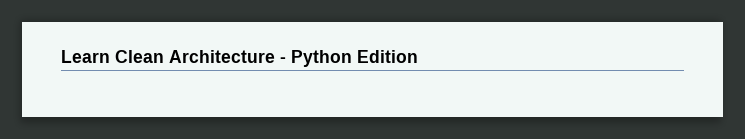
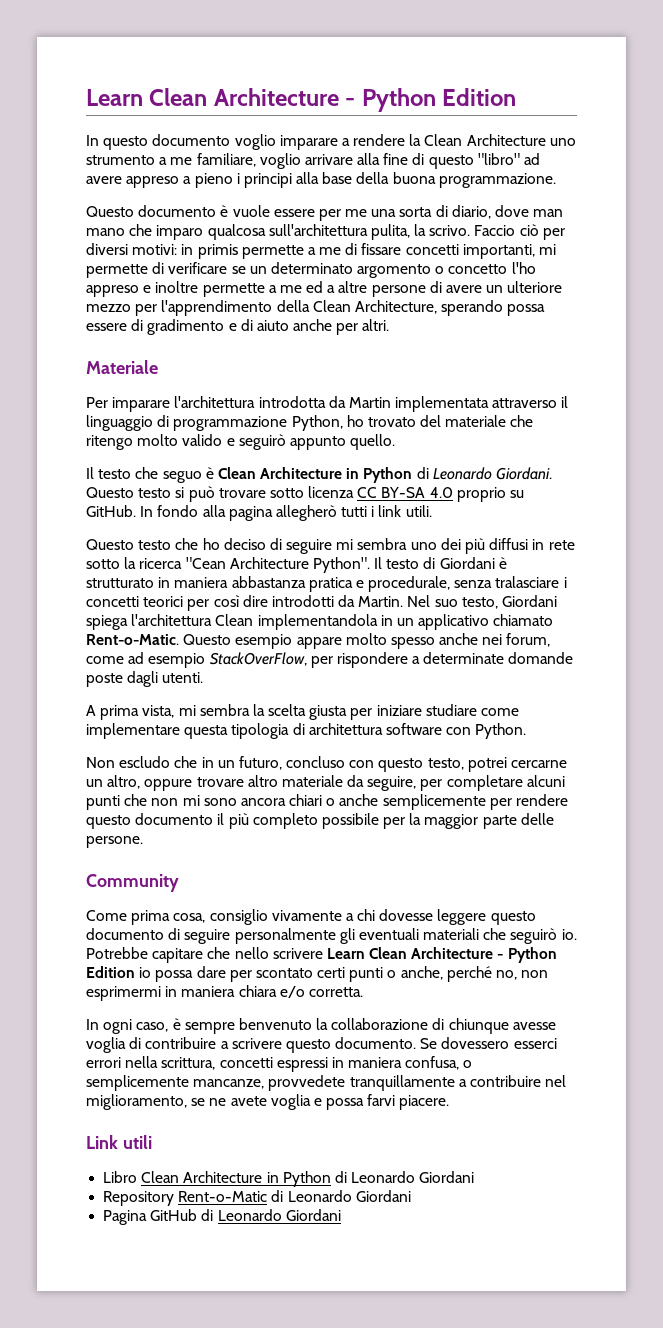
[61,50,418,67] Learn Clean Architecture - Python Edition -> [86,88,517,112] [86,134,576,150] [86,153,541,169] [86,172,556,188] [86,205,564,221] [86,224,565,240] [86,243,557,259] [86,262,536,278] [86,281,563,297] [86,300,546,316] [86,319,390,335] [86,360,158,374] [86,396,569,412] [86,415,534,431] [86,434,396,450] [86,467,553,483] [86,486,525,502] [86,505,432,521] [86,538,575,554] [86,557,507,573] [86,576,567,592] [86,595,558,611] [86,614,554,630] [86,633,551,649] [86,652,574,668] [86,671,204,687] [86,704,520,720] [86,723,527,739] [86,756,568,772] [86,775,565,791] [86,794,569,810] [86,813,554,829] [86,836,143,848] [86,874,179,892] [86,909,536,925] [86,928,577,944] [86,947,557,963] [86,966,549,982] [86,985,363,1001] [86,1018,556,1034] [86,1037,557,1053] [86,1056,473,1072] [86,1075,567,1091] [86,1094,450,1110] [86,1135,152,1149] [103,1171,475,1187] [103,1190,411,1206] [103,1209,341,1225] Learn Clean Architecture - Python Edition // In questo documento voglio imparare a rendere la Clean Architecture uno strumento a me familiare, voglio arrivare alla fine di questo "libro" ad avere appreso a pieno i principi alla base della buona programmazione. // Questo documento è vuole essere per me una sorta di diario, dove man mano che imparo qualcosa sull'architettura pulita, la scrivo. Faccio ciò per diversi motivi: in primis permette a me di fissare concetti importanti, mi permette di verificare se un determinato argomento o concetto l'ho appreso e inoltre permette a me ed a altre persone di avere un ulteriore mezzo per l'apprendimento della Clean Architecture, sperando possa essere di gradimento e di aiuto anche per altri. // Materiale // Per imparare l'architettura introdotta da Martin implementata attraverso il linguaggio di programmazione Python, ho trovato del materiale che ritengo molto valido e seguirò appunto quello. // Il testo che seguo è Clean Architecture in Python di Leonardo Giordani. Questo testo si può trovare sotto licenza CC BY-SA 4.0 proprio su GitHub. In fondo alla pagina allegherò tutti i link utili. // Questo testo che ho deciso di seguire mi sembra uno dei più diffusi in rete sotto la ricerca "Cean Architecture Python". Il testo di Giordani è strutturato in maniera abbastanza pratica e procedurale, senza tralasciare i concetti teorici per così dire introdotti da Martin. Nel suo testo, Giordani spiega l'architettura Clean implementandola in un applicativo chiamato Rent-o-Matic. Questo esempio appare molto spesso anche nei forum, come ad esempio StackOverFlow, per rispondere a determinate domande poste dagli utenti. // A prima vista, mi sembra la scelta giusta per iniziare studiare come implementare questa tipologia di architettura software con Python. // Non escludo che in un futuro, concluso con questo testo, potrei cercarne un altro, oppure trovare altro materiale da seguire, per completare alcuni punti che non mi sono ancora chiari o anche semplicemente per rendere questo documento il più completo possibile per la maggior parte delle persone. // Community // Come prima cosa, consiglio vivamente a chi dovesse leggere questo documento di seguire personalmente gli eventuali materiali che seguirò io. Potrebbe capitare che nello scrivere Learn Clean Architecture - Python Edition io possa dare per scontato certi punti o anche, perché no, non esprimermi in maniera chiara e/o corretta. // In ogni caso, è sempre benvenuto la collaborazione di chiunque avesse voglia di contribuire a scrivere questo documento. Se dovessero esserci errori nella scrittura, concetti espressi in maniera confusa, o semplicemente mancanze, provvedete tranquillamente a contribuire nel miglioramento, se ne avete voglia e possa farvi piacere. // Link utili // Libro Clean Architecture in Python di Leonardo Giordani // Repository Rent-o-Matic di Leonardo Giordani // Pagina GitHub di Leonardo Giordani

